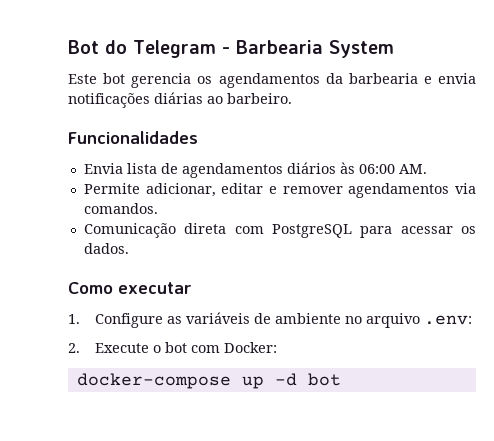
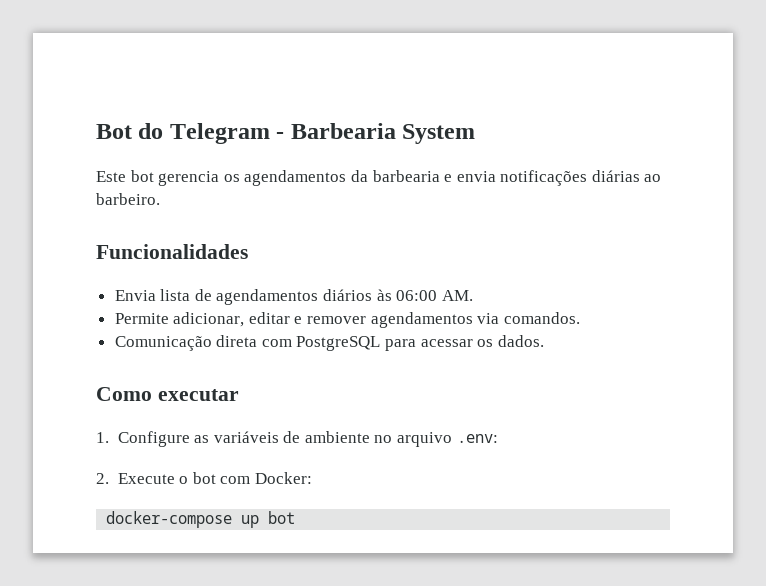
[274,373,297,386] -d -> (260, 521) none

